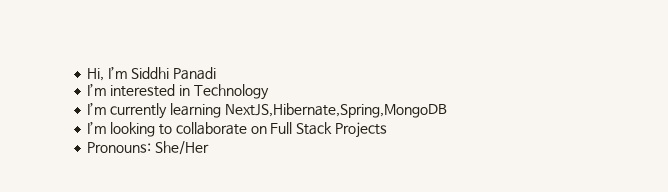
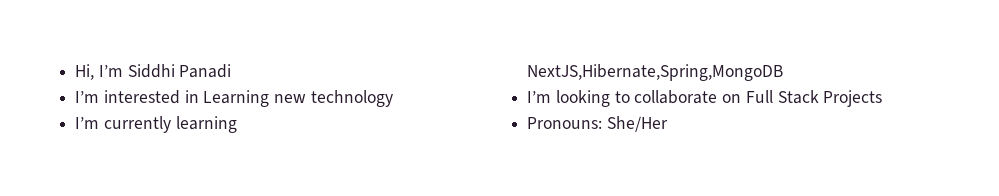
[193,84,269,100] Technology -> [203,90,393,107] Learning new technology

